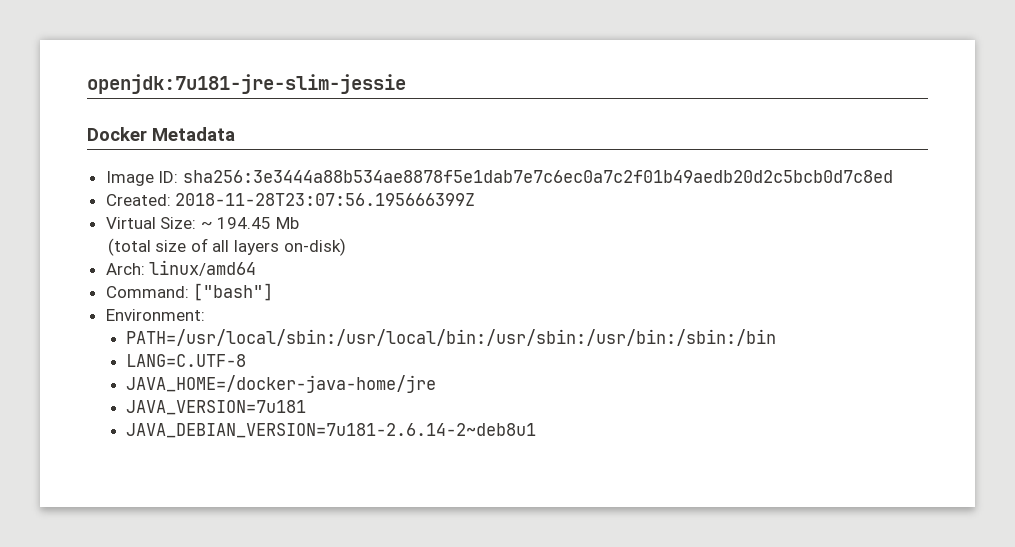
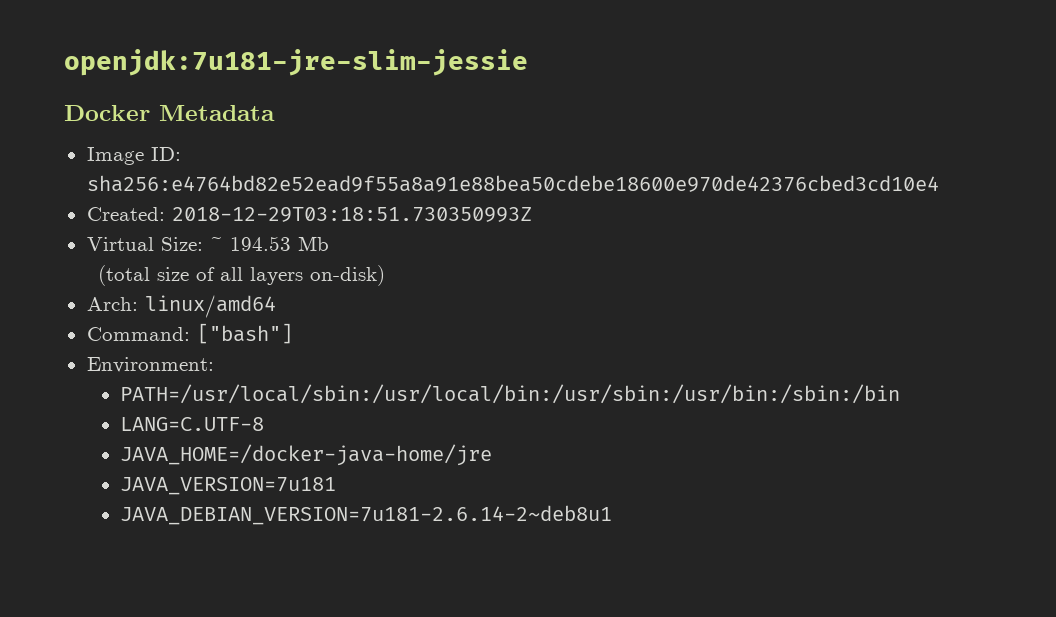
[182,170,893,183] sha256:3e3444a88b534ae8878f5e1dab7e7c6ec0a7c2f01b49aedb20d2c5bcb0d7c8ed -> [86,175,939,192] sha256:e4764bd82e52ead9f55a8a91e88bea50cdebe18600e970de42376cbed3cd10e4
[175,193,476,206] 2018-11-28T23:07:56.195666399Z -> [171,207,532,222] 2018-12-29T03:18:51.730350993Z
[217,217,272,229] 194.45 -> [229,236,291,251] 194.53

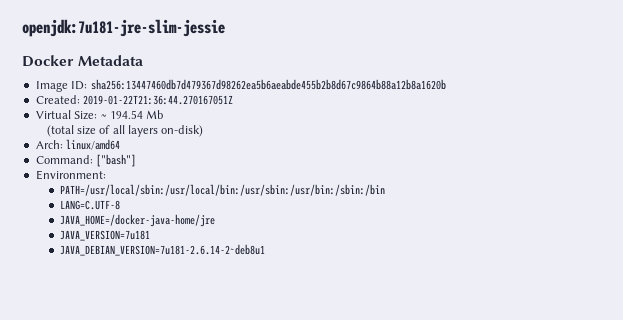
[86,175,939,192] sha256:e4764bd82e52ead9f55a8a91e88bea50cdebe18600e970de42376cbed3cd10e4 -> [90,79,446,90] sha256:13447460db7d479367d98262ea5b6aeabde455b2b8d67c9864b88a12b8a1620b
[171,207,532,222] 2018-12-29T03:18:51.730350993Z -> [83,95,234,105] 2019-01-22T21:36:44.270167051Z
[229,236,291,251] 194.53 -> [109,110,143,119] 194.54

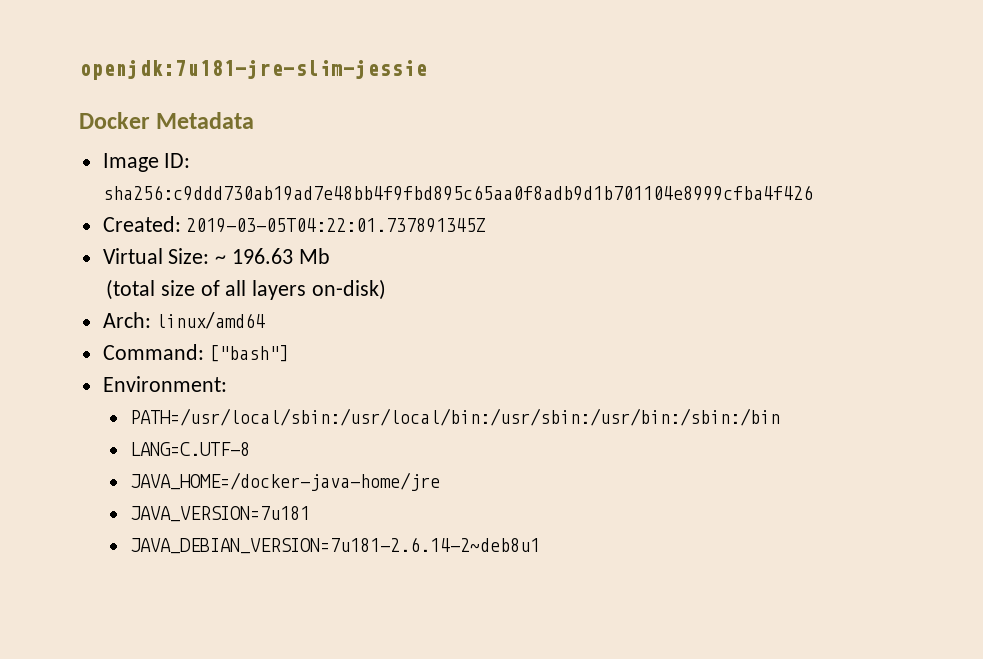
[90,79,446,90] sha256:13447460db7d479367d98262ea5b6aeabde455b2b8d67c9864b88a12b8a1620b -> [102,185,813,201] sha256:c9ddd730ab19ad7e48bb4f9fbd895c65aa0f8adb9d1b701104e8999cfba4f426
[83,95,234,105] 2019-01-22T21:36:44.270167051Z -> [186,218,487,233] 2019-03-05T04:22:01.737891345Z
[109,110,143,119] 194.54 -> [232,248,294,264] 196.63

